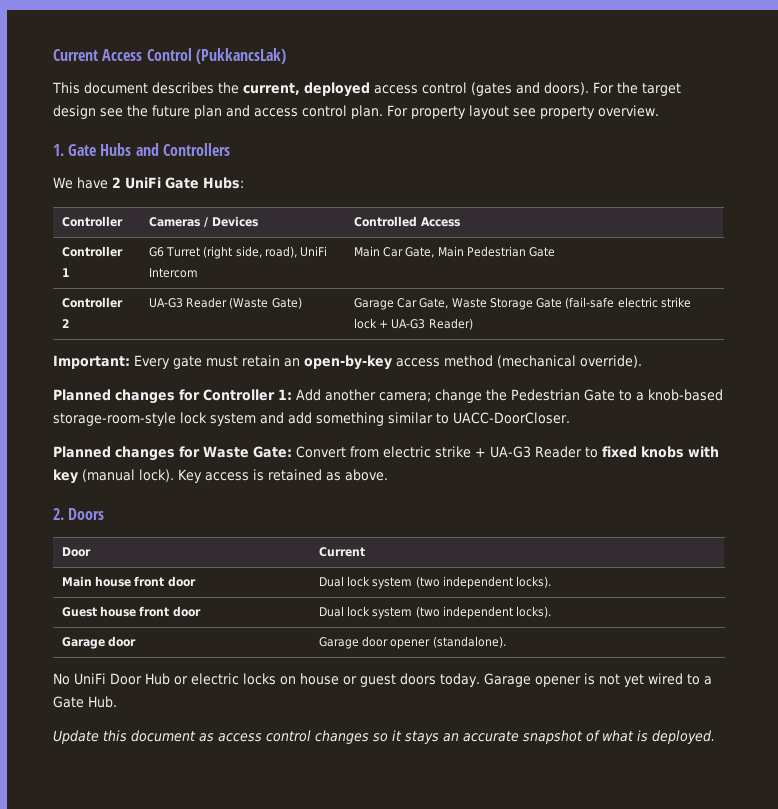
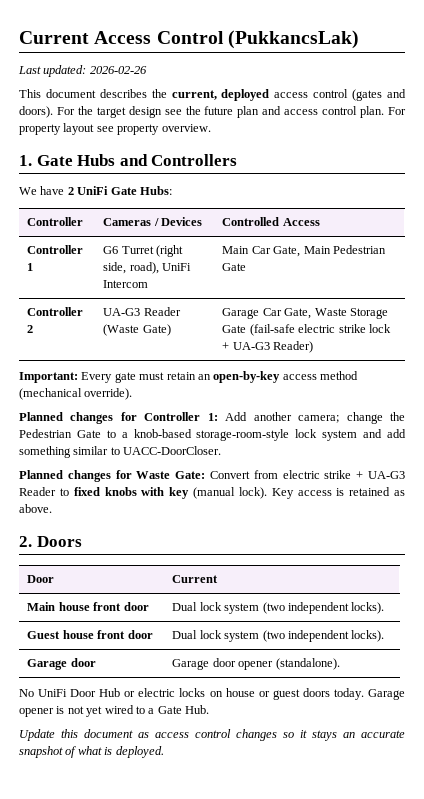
(286, 56) none -> [18,65,147,77] // Last updated: 2026-02-26

